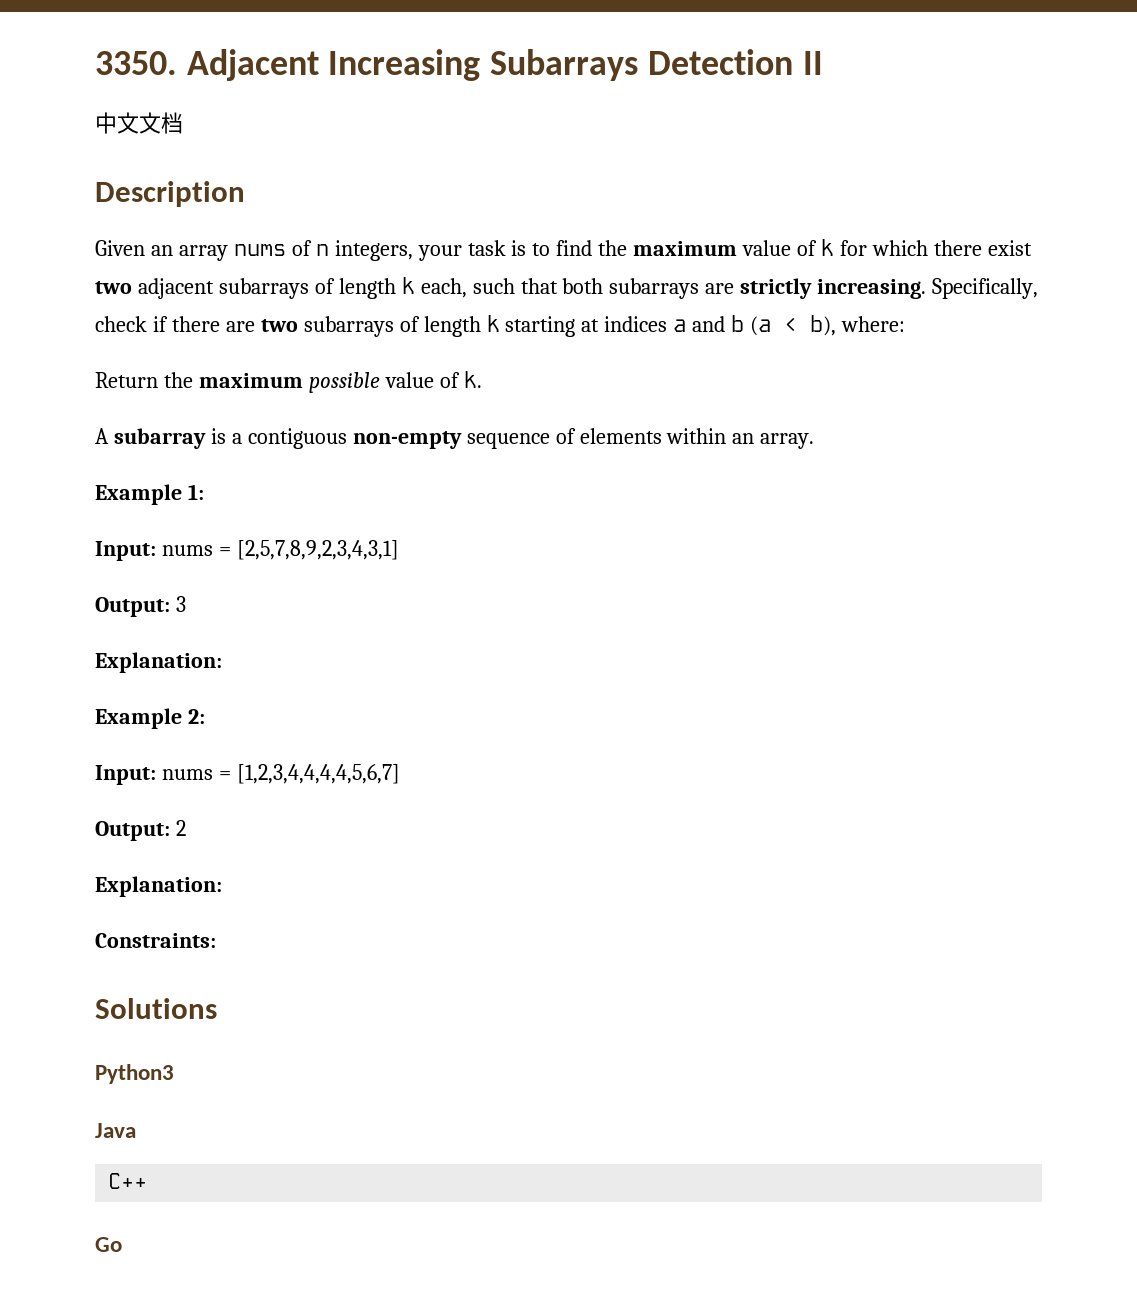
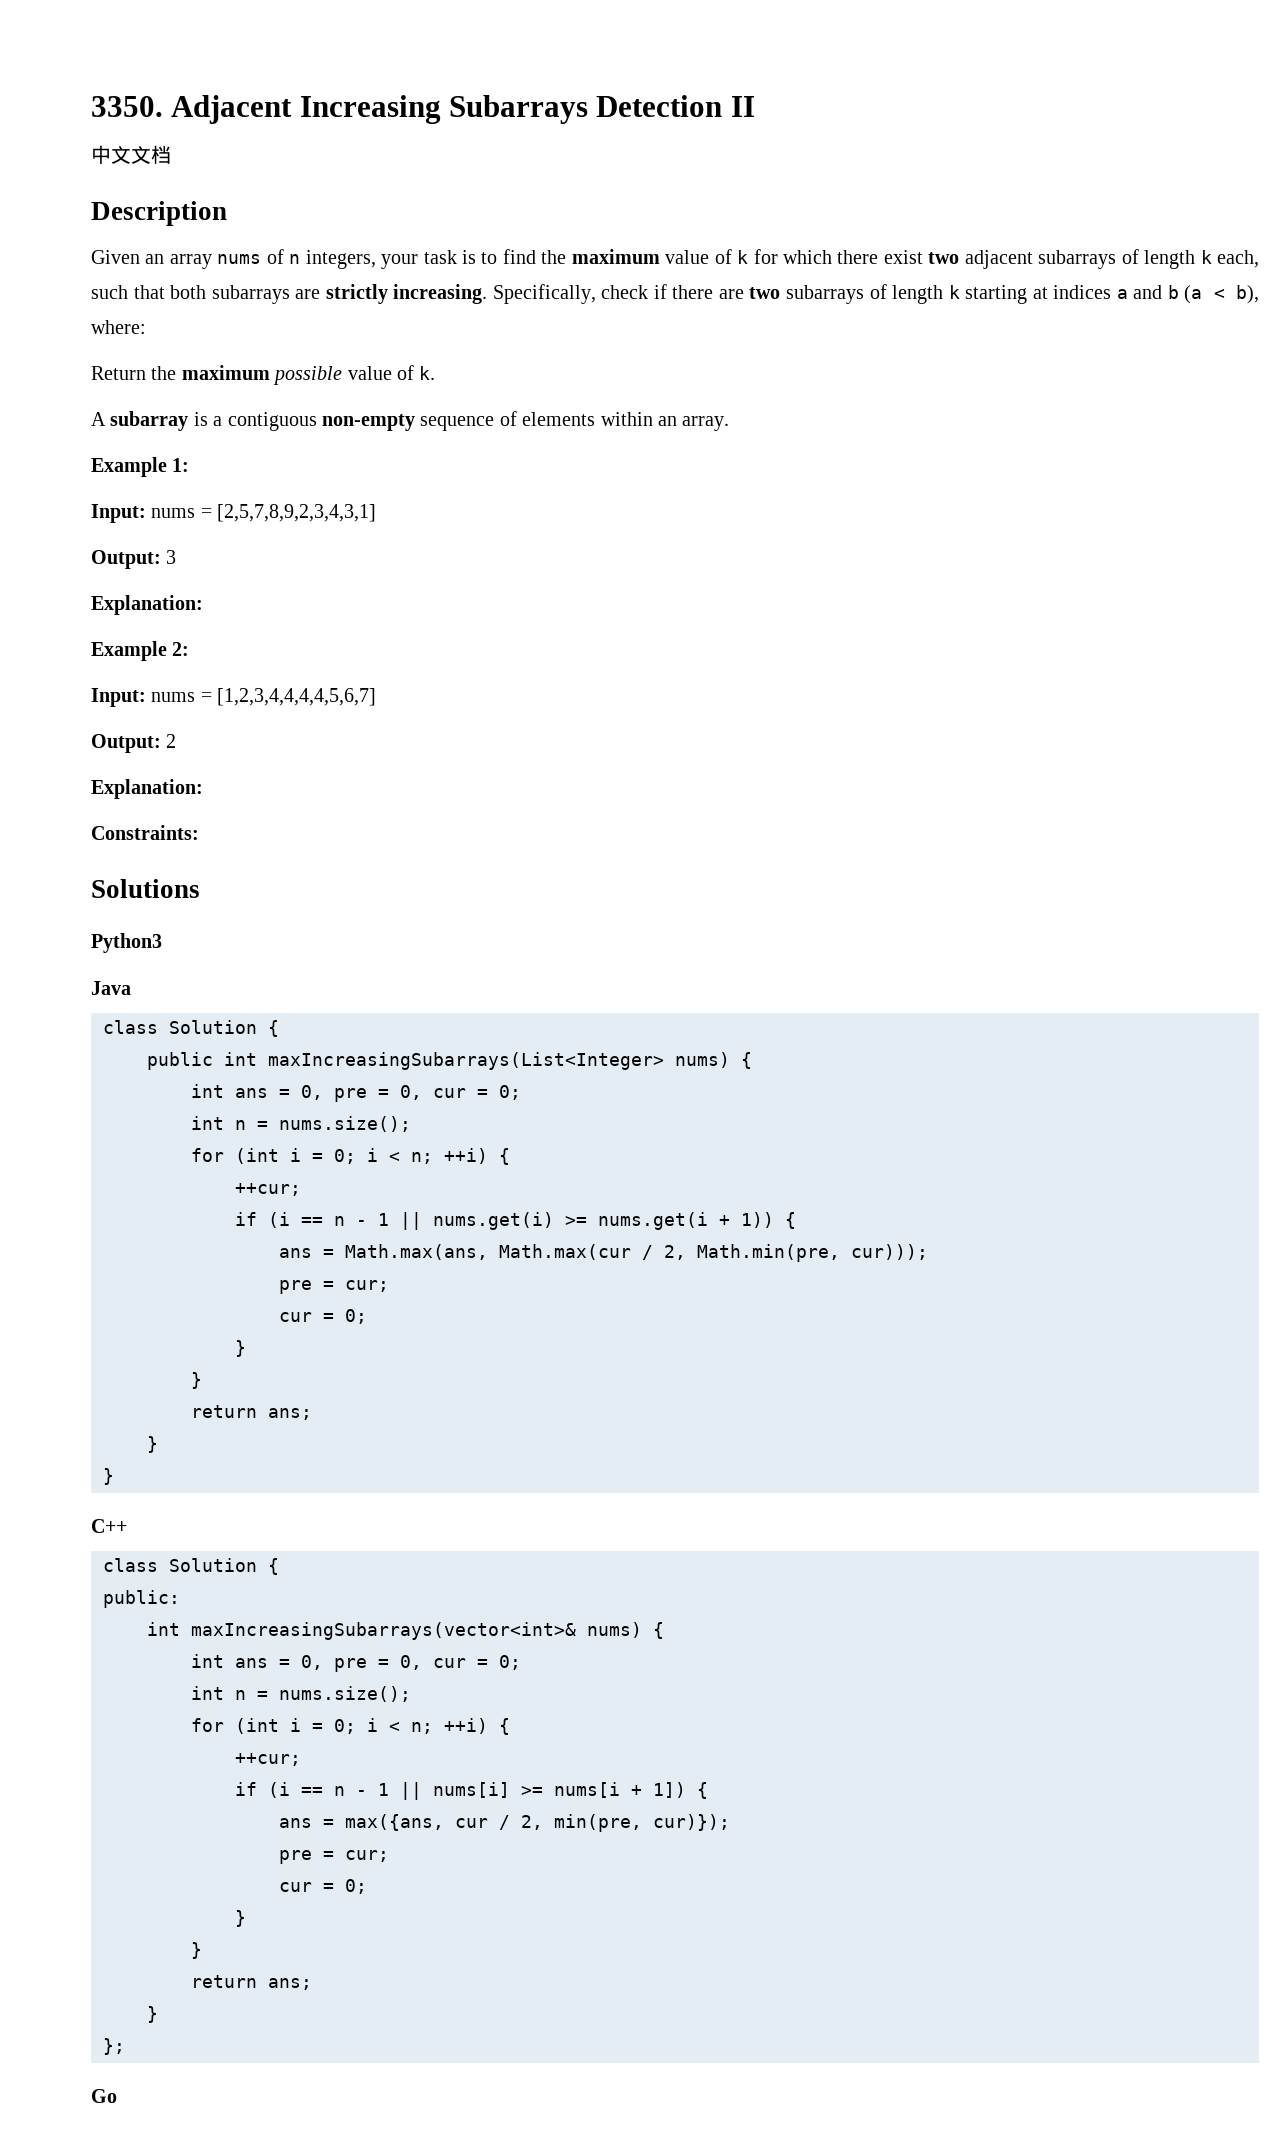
[108,1173,148,1189] C++ -> [103,1020,279,1037] [147,1052,752,1070] [191,1084,521,1102] [191,1116,411,1132] [191,1148,510,1165] [235,1183,301,1196] [235,1212,796,1230] [279,1244,928,1262] [279,1280,389,1294] [279,1309,367,1324] [235,1340,246,1357] [191,1372,202,1389] [191,1405,312,1420] [147,1436,158,1453] [103,1468,114,1485] [91,1519,127,1533] [103,1558,279,1575] [103,1590,180,1608] [147,1622,664,1640] [191,1654,521,1672] [191,1686,411,1702] [191,1718,510,1735] [235,1753,301,1766] [235,1782,708,1800] [279,1814,730,1832] [279,1850,389,1864] [279,1879,367,1894] [235,1910,246,1927] [191,1942,202,1959] [191,1975,312,1990] [147,2006,158,2023] [103,2038,125,2055] class Solution { // public int maxIncreasingSubarrays(List<Integer> nums) { // int ans = 0, pre = 0, cur = 0; // int n = nums.size(); // for (int i = 0; i < n; ++i) { // ++cur; // if (i == n - 1 || nums.get(i) >= nums.get(i + 1)) { // ans = Math.max(ans, Math.max(cur / 2, Math.min(pre, cur))); // pre = cur; // cur = 0; // } // } // return ans; // } // } // C++ // class Solution { // public: // int maxIncreasingSubarrays(vector<int>& nums) { // int ans = 0, pre = 0, cur = 0; // int n = nums.size(); // for (int i = 0; i < n; ++i) { // ++cur; // if (i == n - 1 || nums[i] >= nums[i + 1]) { // ans = max({ans, cur / 2, min(pre, cur)}); // pre = cur; // cur = 0; // } // } // return ans; // } // };

